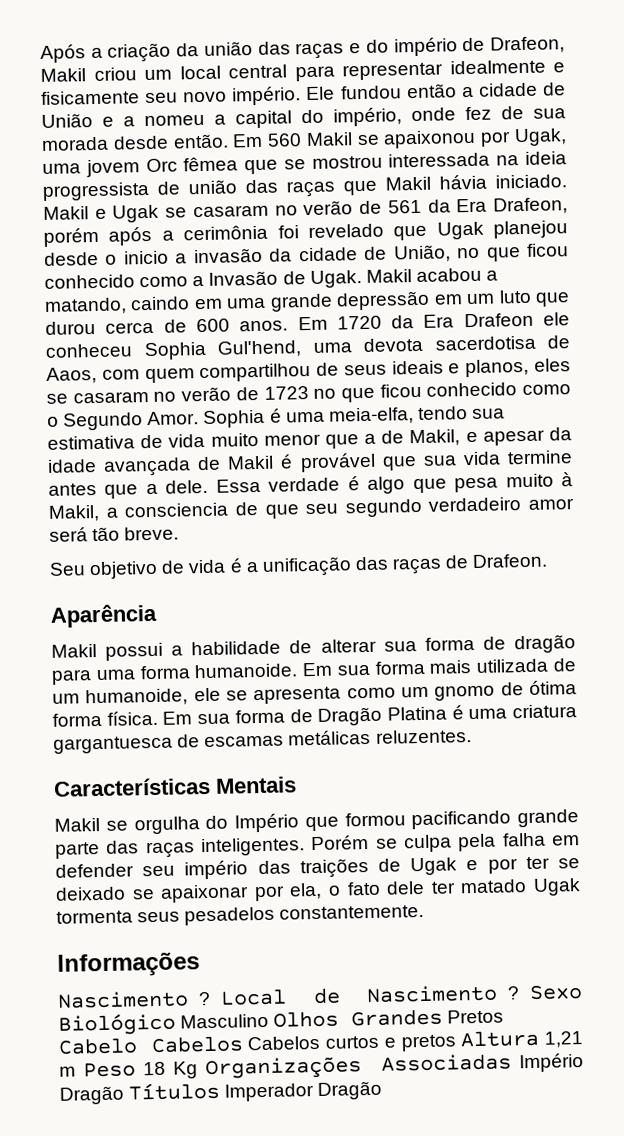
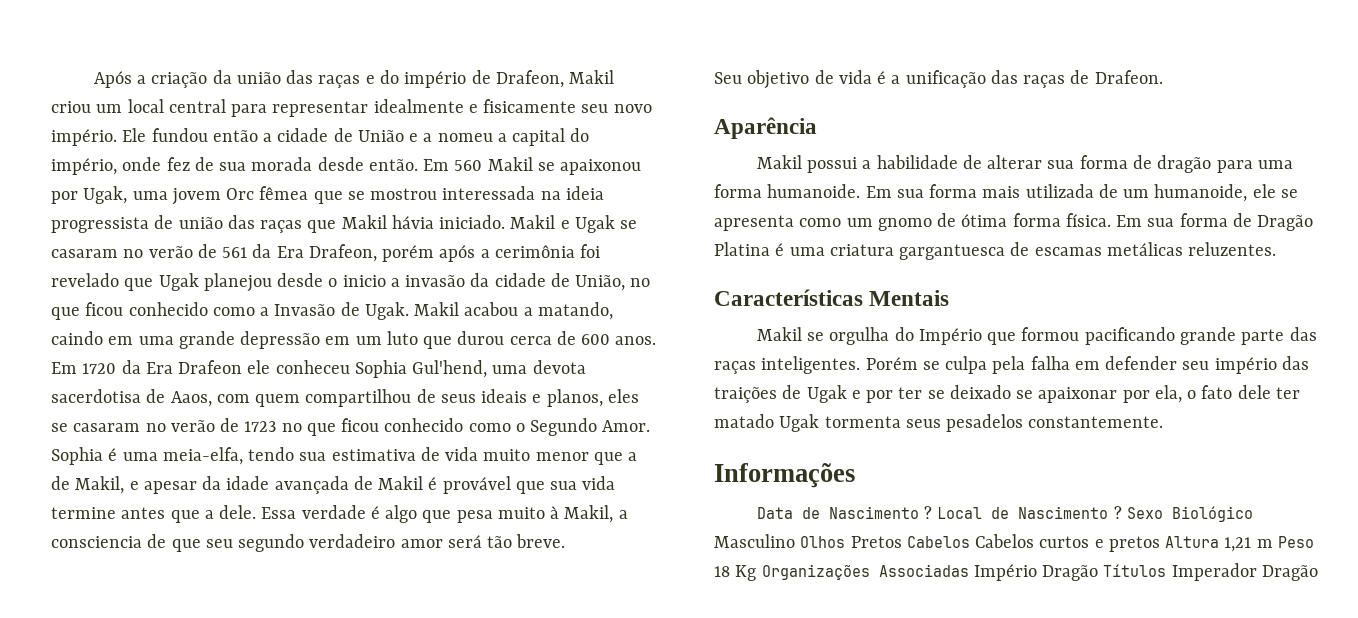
(200, 964) none -> [756,507,820,519] Data de
[351,1008,505,1027] [58,1037,138,1055] Grandes Pretos Cabelo -> [850,536,902,548] Pretos

